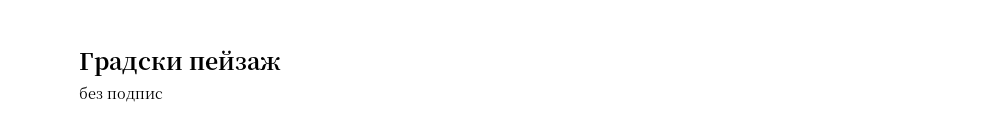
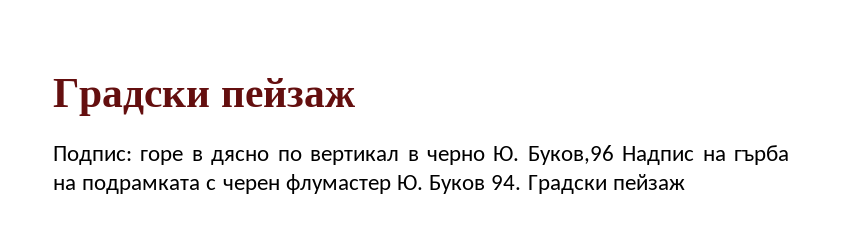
[79,86,163,102] без подпис -> [53,145,789,165] [53,174,685,194] Подпис: горе в дясно по вертикал в черно Ю. Буков,96 Надпис на гърба на подрамката с черен флумастер Ю. Буков 94. Градски пейзаж

